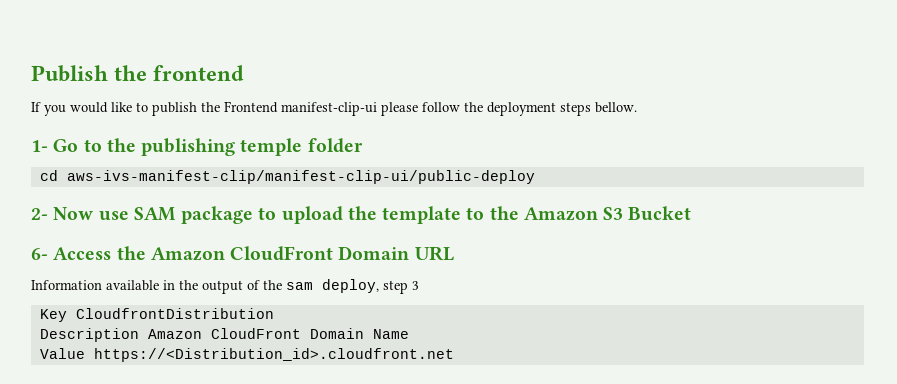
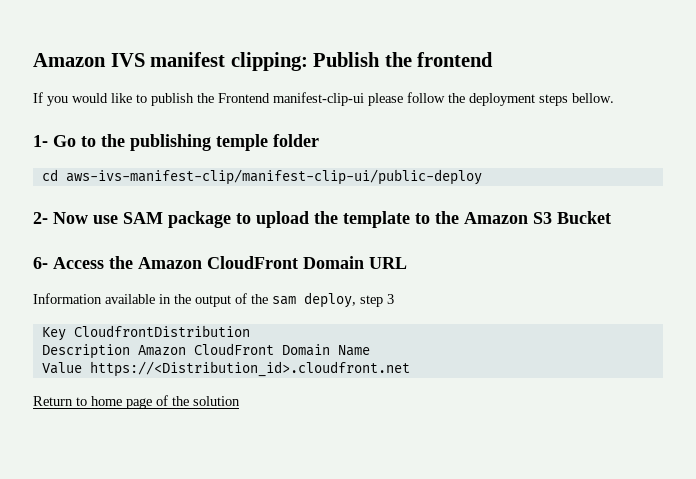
(31, 73) none -> [33,52,308,71] Amazon IVS manifest clipping:
(454, 355) none -> [33,395,240,409] // Return to home page of the solution

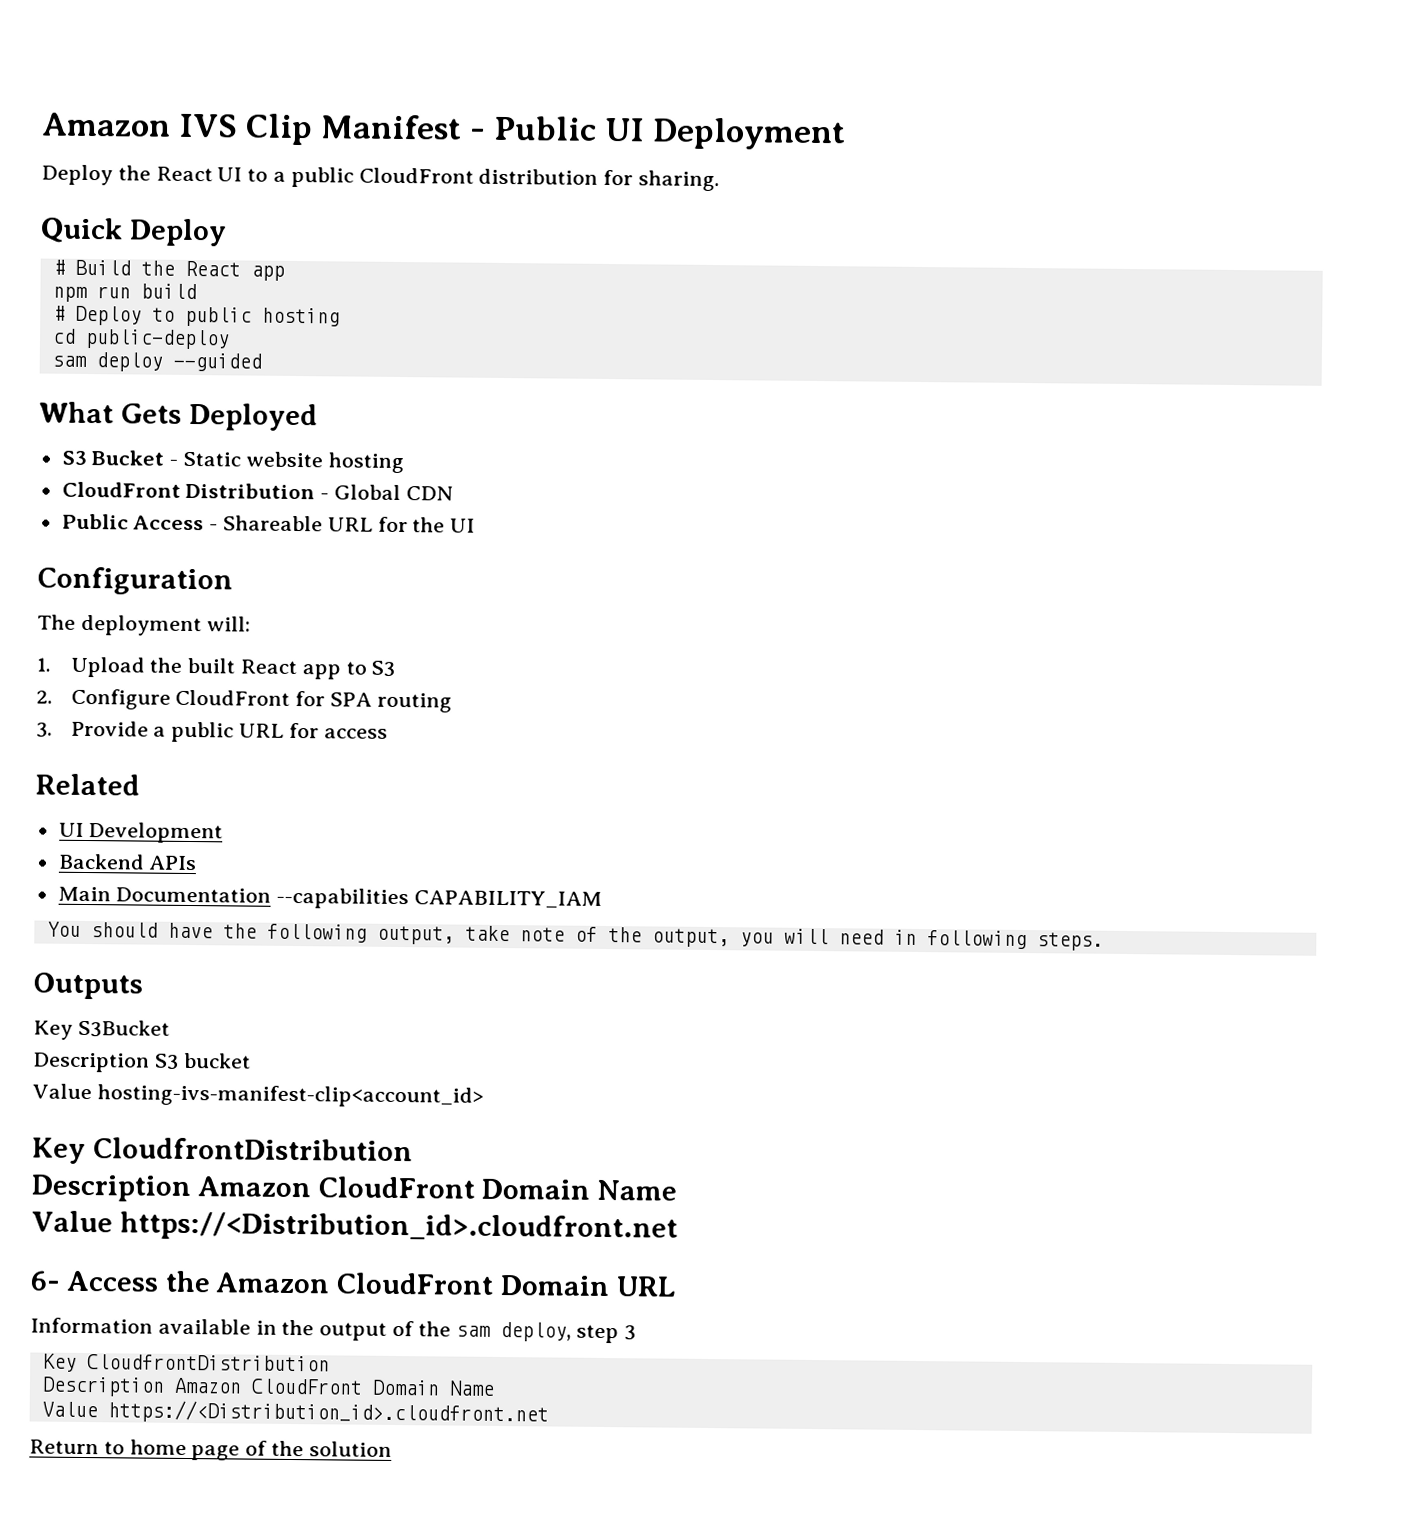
[150,52,494,71] [33,92,614,106] [33,134,319,151] [41,169,482,185] [33,211,611,228] manifest clipping: Publish the frontend // If you would like to publish the Frontend manifest-clip-ui please follow the deployment steps bellow. // 1- Go to the publishing temple folder // cd aws-ivs-manifest-clip/manifest-clip-ui/public-deploy // 2- Now use SAM package to upload the template to the Amazon S3 Bucket -> [245,113,847,151] [41,164,721,192] [40,217,227,247] [52,259,285,281] [52,283,197,302] [52,305,340,327] [51,328,230,350] [51,352,262,372] [39,401,318,432] [61,450,404,474] [61,481,453,501] [61,513,476,533] [37,566,233,596] [37,614,251,637] [36,656,396,680] [36,688,452,713] [36,720,388,743] [35,773,140,796] [58,822,224,844] [57,853,198,871] [57,886,603,910] [46,921,1104,951] [33,972,143,1000] [33,1019,170,1040] [32,1052,251,1073] [32,1083,484,1108] [32,1137,413,1165] [31,1174,678,1203] [31,1210,678,1244] Clip Manifest - Public UI Deployment // Deploy the React UI to a public CloudFront distribution for sharing. // Quick Deploy // # Build the React app // npm run build // # Deploy to public hosting // cd public-deploy // sam deploy --guided // What Gets Deployed // S3 Bucket - Static website hosting // CloudFront Distribution - Global CDN // Public Access - Shareable URL for the UI // Configuration // The deployment will: // 1. Upload the built React app to S3 // 2. Configure CloudFront for SPA routing // 3. Provide a public URL for access // Related // UI Development // Backend APIs // Main Documentation --capabilities CAPABILITY_IAM // You should have the following output, take note of the output, you will need in following steps. // Outputs // Key S3Bucket // Description S3 bucket // Value hosting-ivs-manifest-clip<account_id> // Key CloudfrontDistribution // Description Amazon CloudFront Domain Name // Value https://<Distribution_id>.cloudfront.net

